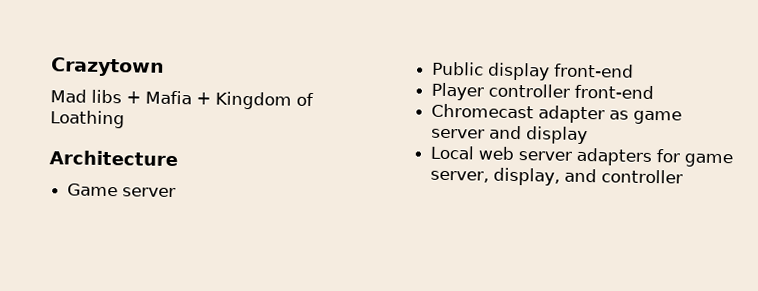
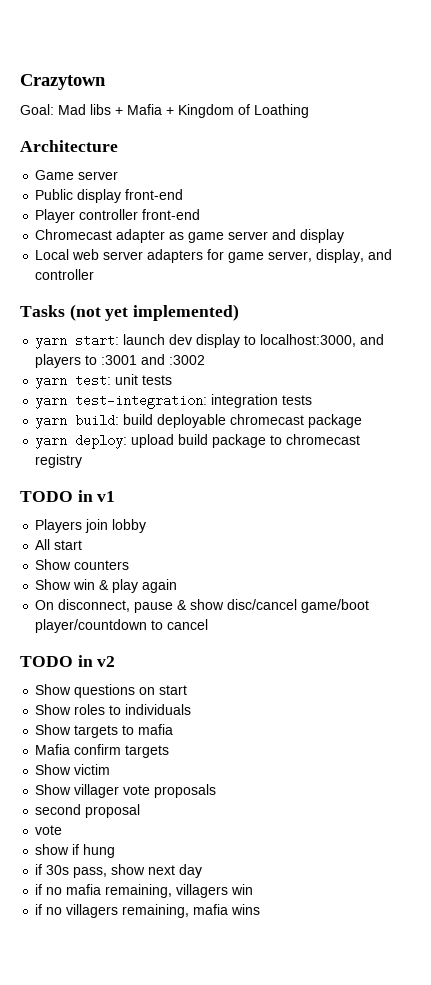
(165, 67) none -> [20,104,54,115] Goal:
(684, 176) none -> [20,304,240,321] [35,334,385,349] [35,354,206,368] [35,374,173,389] [35,394,313,409] [35,414,363,429] [35,434,361,449] [35,454,83,468] [20,490,116,502] [35,519,147,533] [35,539,83,550] [35,559,130,570] [35,579,178,593] [35,599,370,613] [35,619,209,633] [20,655,116,667] [35,684,188,698] [35,704,192,715] [35,724,174,738] [35,744,170,758] [35,764,111,775] [35,784,217,798] [35,804,141,818] [35,825,63,835] [35,844,116,858] [35,864,203,878] [35,884,254,898] [35,904,261,918] // Tasks (not yet implemented) // yarn start: launch dev display to localhost:3000, and players to :3001 and :3002 // yarn test: unit tests // yarn test-integration: integration tests // yarn build: build deployable chromecast package // yarn deploy: upload build package to chromecast registry // TODO in v1 // Players join lobby // All start // Show counters // Show win & play again // On disconnect, pause & show disc/cancel game/boot player/countdown to cancel // TODO in v2 // Show questions on start // Show roles to individuals // Show targets to mafia // Mafia confirm targets // Show victim // Show villager vote proposals // second proposal // vote // show if hung // if 30s pass, show next day // if no mafia remaining, villagers win // if no villagers remaining, mafia wins

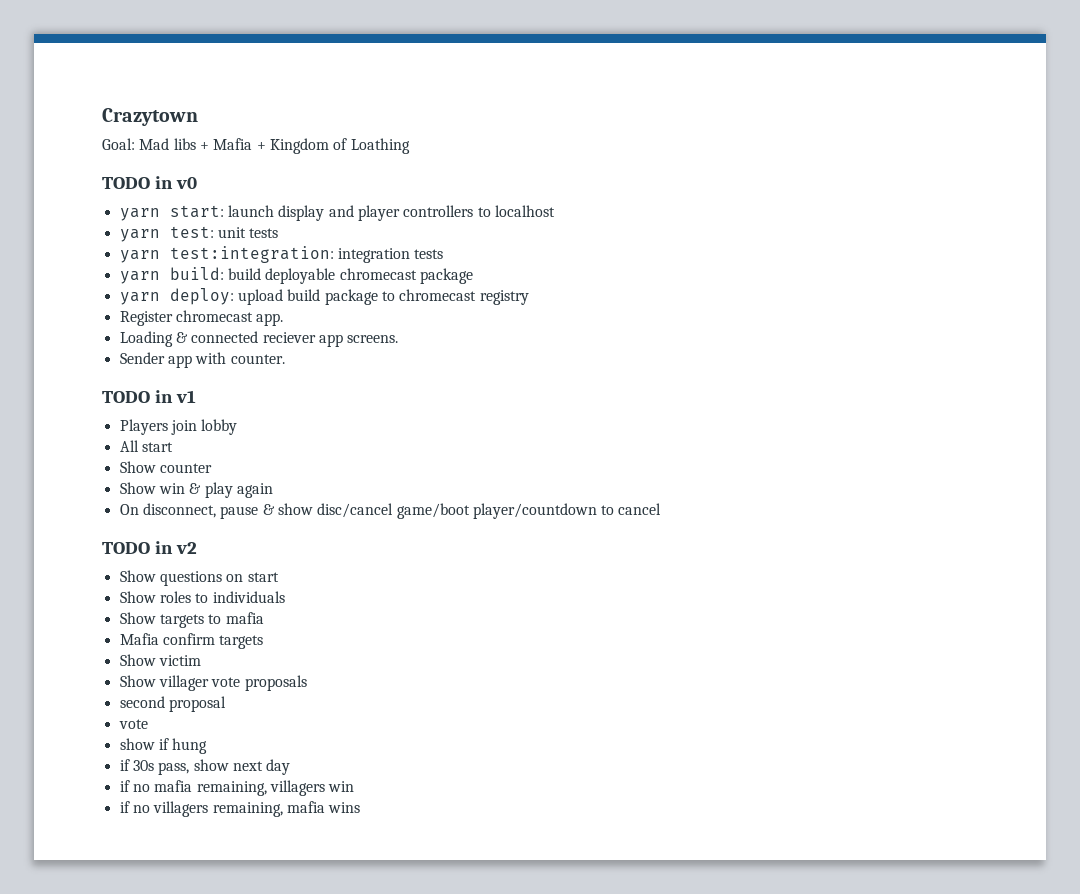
[20,140,118,152] [35,170,119,180] [35,189,184,203] [35,209,201,223] [35,229,345,243] [35,249,393,263] [35,269,95,280] [20,304,240,321] [35,334,385,349] [35,354,206,368] Architecture // Game server // Public display front-end // Player controller front-end // Chromecast adapter as game server and display // Local web server adapters for game server, display, and controller // Tasks (not yet implemented) // yarn start: launch dev display to localhost:3000, and players to :3001 and :3002 -> [102,176,197,189] [119,205,555,221] TODO in v0 // yarn start: launch display and player controllers to localhost
[75,394,208,409] test-integration: -> [169,246,334,263] test:integration:
(83, 461) none -> [119,310,284,326] [119,331,399,347] [119,352,285,368] // Register chromecast app. // Loading & connected reciever app screens. // Sender app with counter.
[74,560,130,570] counters -> [159,463,212,473] counter

